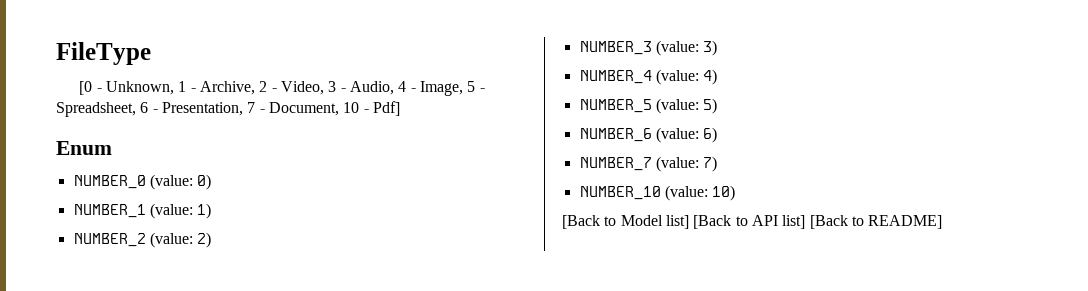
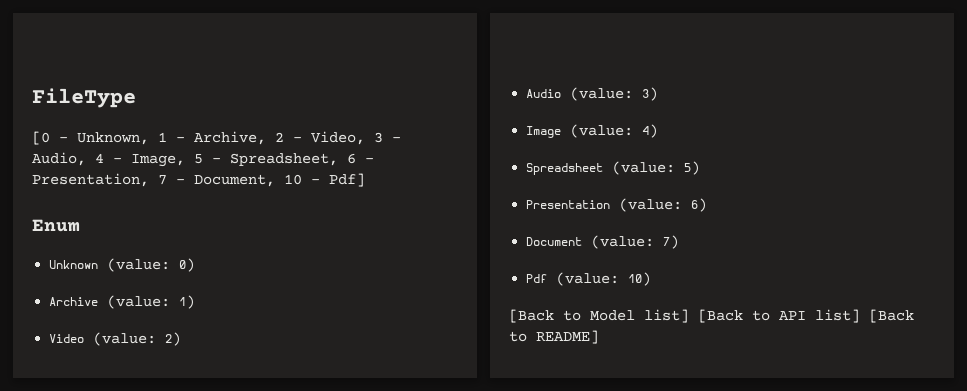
[73,175,146,189] NUMBER_0 -> [49,260,99,269] Unknown
[73,204,146,218] NUMBER_1 -> [49,297,99,306] Archive
[73,233,146,247] NUMBER_2 -> [49,334,85,343] Video
[579,41,652,55] NUMBER_3 -> [526,89,562,98] Audio
[579,70,652,84] NUMBER_4 -> [526,126,562,138] Image
[579,99,652,113] NUMBER_5 -> [526,163,604,175] Spreadsheet
[579,128,652,142] NUMBER_6 -> [526,200,611,209] Presentation
[579,157,652,171] NUMBER_7 -> [526,237,583,246] Document
[579,186,661,200] NUMBER_10 -> [526,274,548,283] Pdf

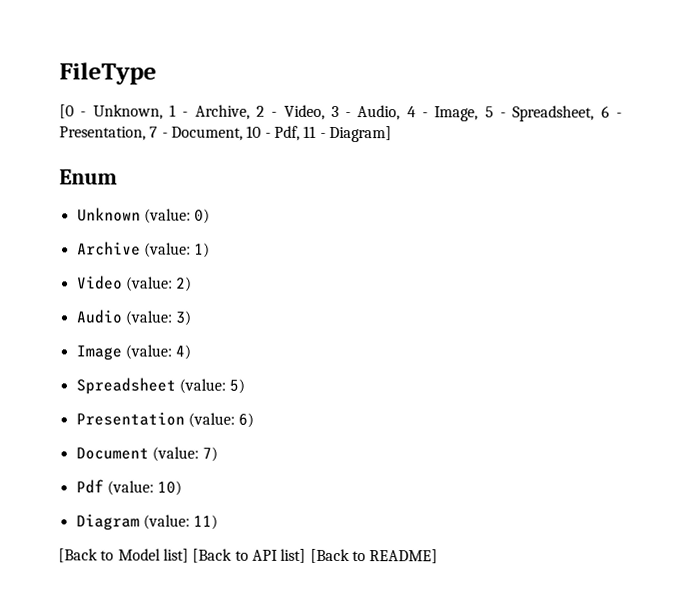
[329,173,365,187] Pdf] -> [273,125,392,143] Pdf, 11 - Diagram]
(652, 279) none -> [75,514,219,531] // Diagram (value: 11)

